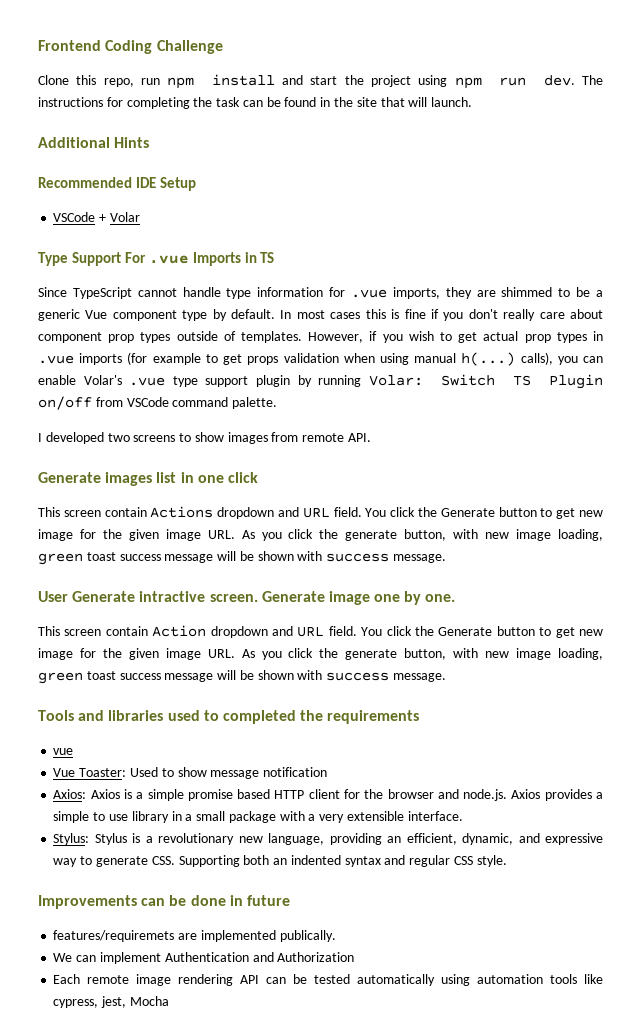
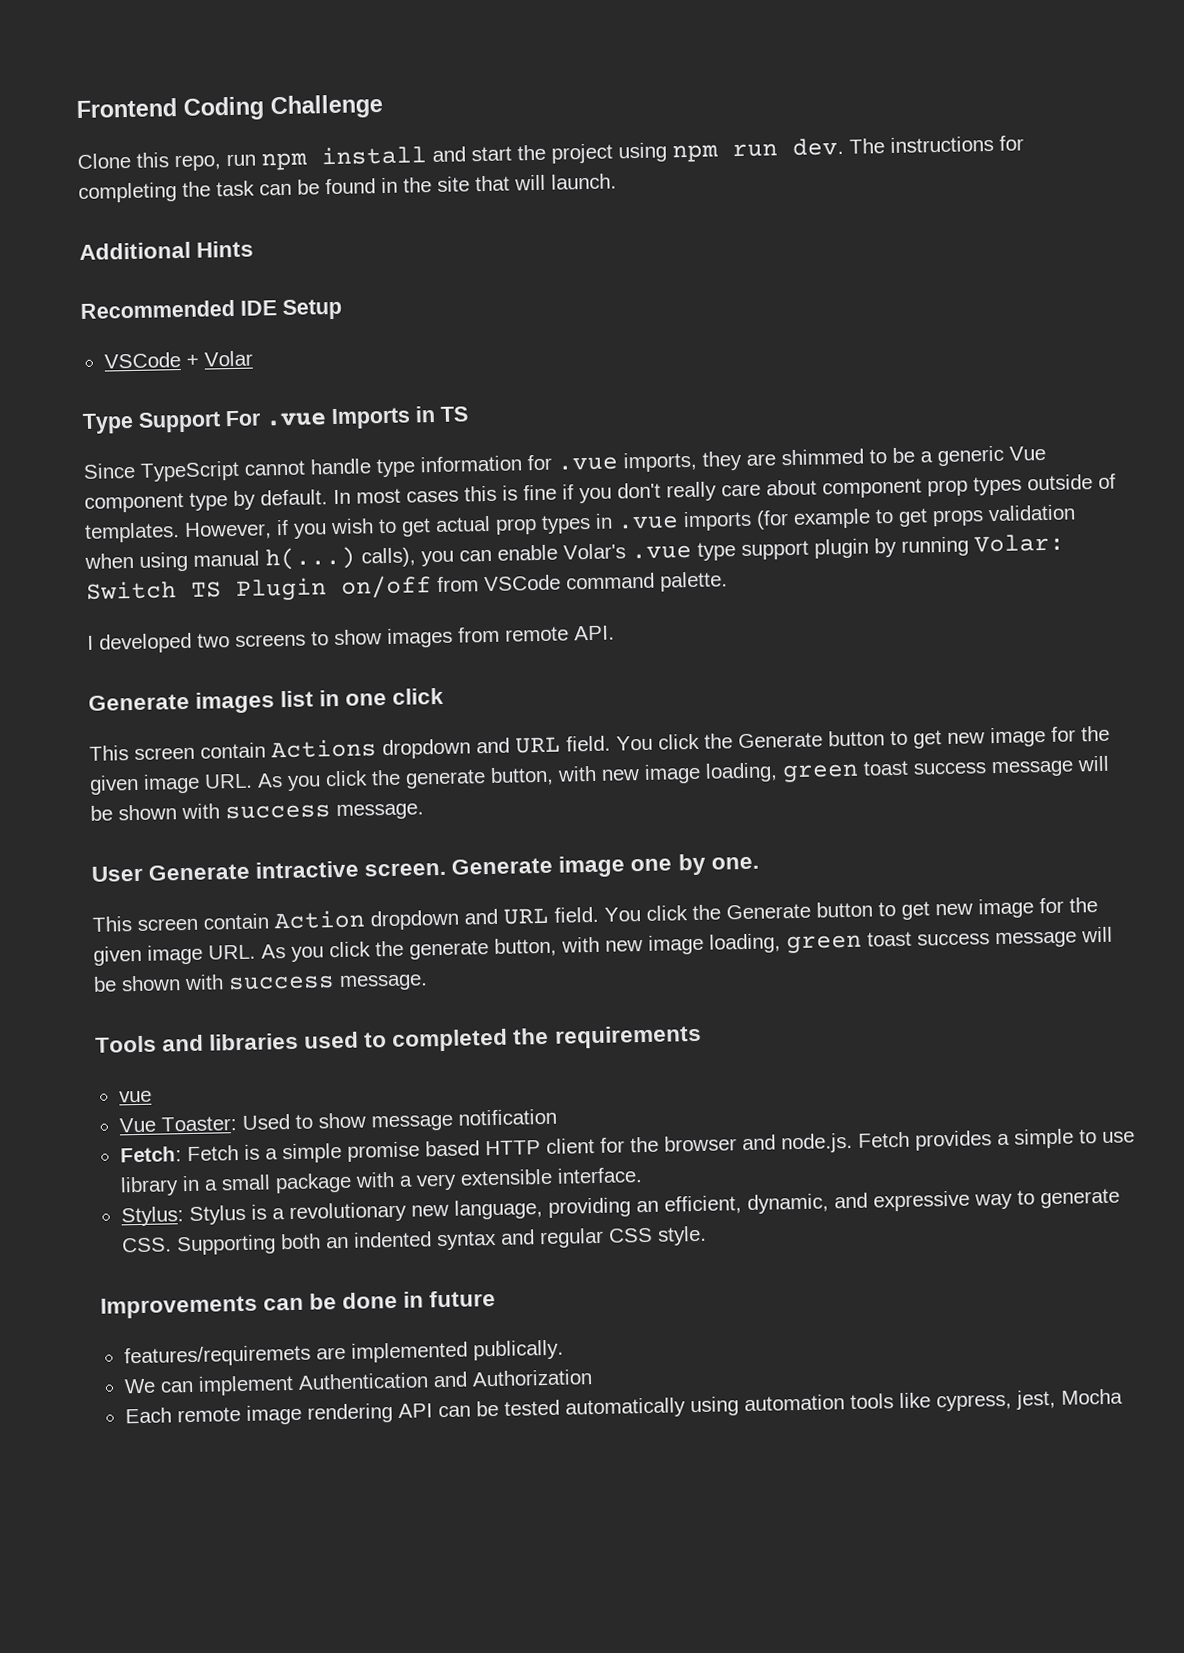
[53,789,120,799] Axios: Axios -> [119,1145,239,1163] Fetch: Fetch
[511,789,541,799] Axios -> [857,1131,910,1148] Fetch

